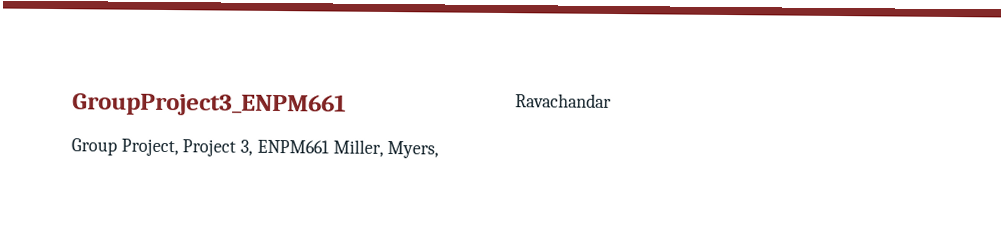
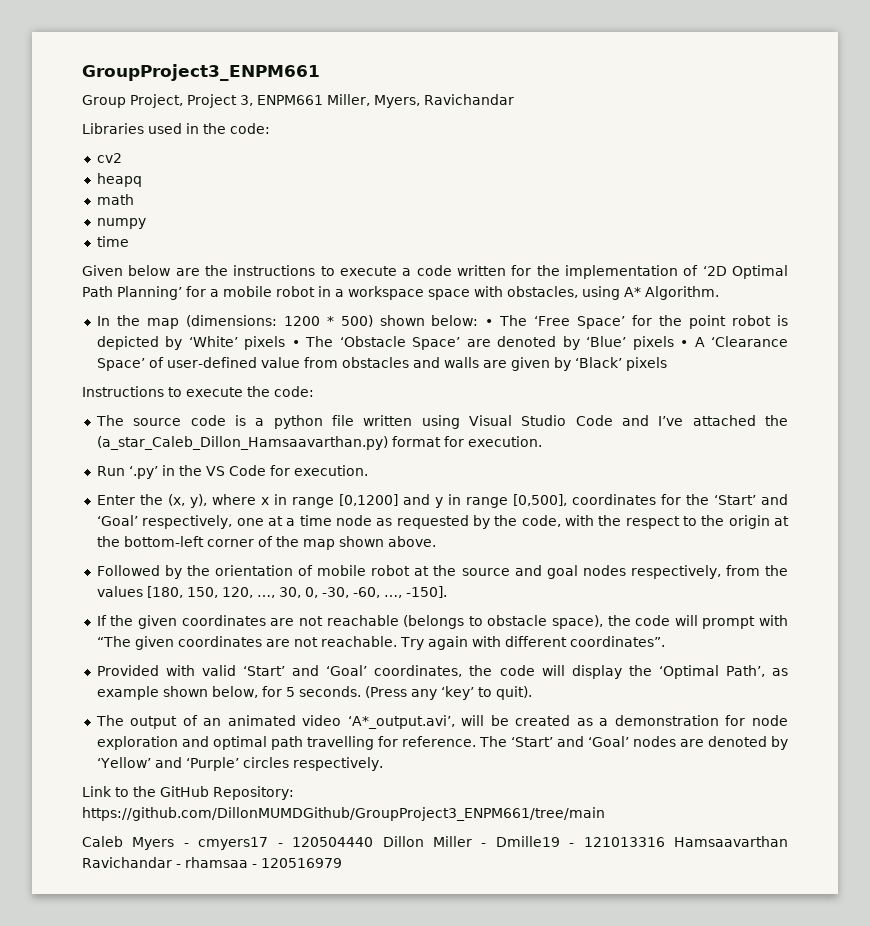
[515,93,612,108] Ravachandar -> [424,94,514,105] [82,123,270,134] [96,153,122,163] [96,173,142,187] [96,194,134,205] [96,218,146,229] [96,236,129,247] [82,265,788,279] [82,286,719,300] [96,315,788,329] [96,336,789,350] [96,357,667,371] [82,386,314,397] [95,415,788,429] [96,436,542,450] [96,465,368,479] [96,494,788,508] [96,515,789,529] [96,536,436,550] [96,565,788,579] [96,586,447,598] [96,615,789,629] [96,636,665,650] [96,665,788,679] [96,686,532,700] [95,715,788,729] [96,736,788,750] [96,757,383,771] [82,786,294,800] [82,807,605,821] [82,836,789,850] [82,857,342,868] Ravichandar // Libraries used in the code: // cv2 // heapq // math // numpy // time // Given below are the instructions to execute a code written for the implementation of ‘2D Optimal Path Planning’ for a mobile robot in a workspace space with obstacles, using A* Algorithm. // In the map (dimensions: 1200 * 500) shown below: • The ‘Free Space’ for the point robot is depicted by ‘White’ pixels • The ‘Obstacle Space’ are denoted by ‘Blue’ pixels • A ‘Clearance Space’ of user-defined value from obstacles and walls are given by ‘Black’ pixels // Instructions to execute the code: // The source code is a python file written using Visual Studio Code and I’ve attached the (a_star_Caleb_Dillon_Hamsaavarthan.py) format for execution. // Run ‘.py’ in the VS Code for execution. // Enter the (x, y), where x in range [0,1200] and y in range [0,500], coordinates for the ‘Start’ and ‘Goal’ respectively, one at a time node as requested by the code, with the respect to the origin at the bottom-left corner of the map shown above. // Followed by the orientation of mobile robot at the source and goal nodes respectively, from the values [180, 150, 120, …, 30, 0, -30, -60, …, -150]. // If the given coordinates are not reachable (belongs to obstacle space), the code will prompt with “The given coordinates are not reachable. Try again with different coordinates”. // Provided with valid ‘Start’ and ‘Goal’ coordinates, the code will display the ‘Optimal Path’, as example shown below, for 5 seconds. (Press any ‘key’ to quit). // The output of an animated video ‘A*_output.avi’, will be created as a demonstration for node exploration and optimal path travelling for reference. The ‘Start’ and ‘Goal’ nodes are denoted by ‘Yellow’ and ‘Purple’ circles respectively. // Link to the GitHub Repository: https://github.com/DillonMUMDGithub/GroupProject3_ENPM661/tree/main // Caleb Myers - cmyers17 - 120504440 Dillon Miller - Dmille19 - 121013316 Hamsaavarthan Ravichandar - rhamsaa - 120516979

